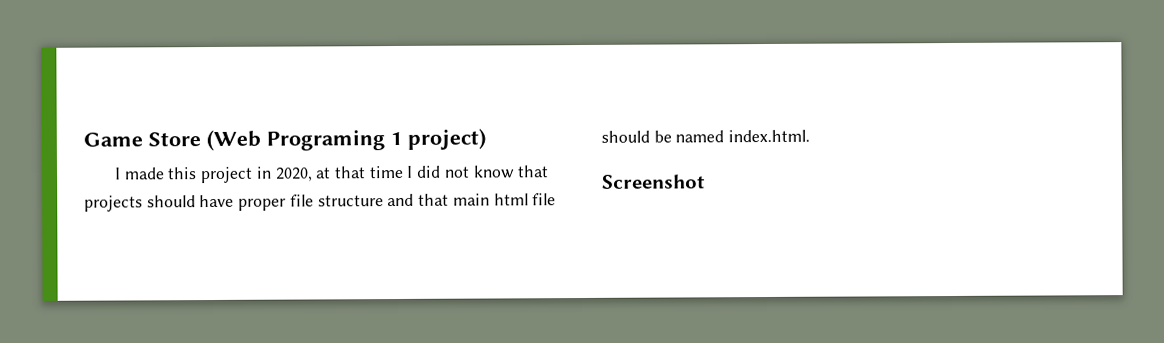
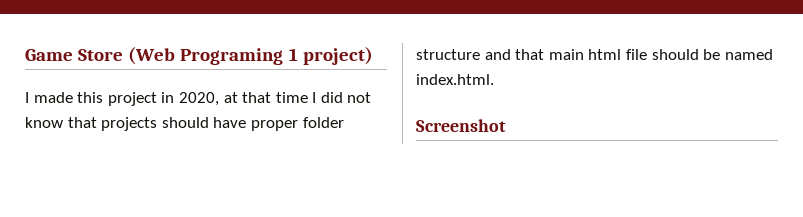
[289,194,314,207] file -> [302,117,344,128] folder

